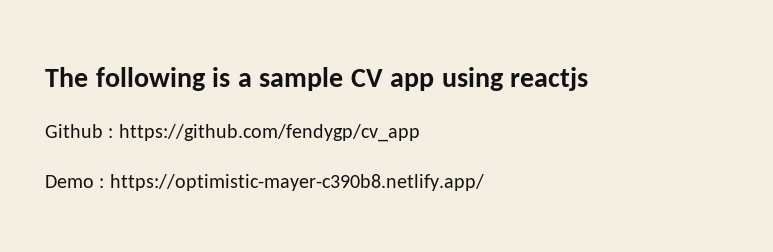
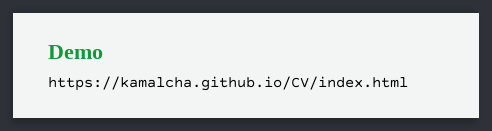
[45,67,589,91] [45,124,420,142] [45,174,484,191] The following is a sample CV app using reactjs // Github : https://github.com/fendygp/cv_app // Demo : https://optimistic-mayer-c390b8.netlify.app/ -> [48,45,103,59] [48,76,408,91] Demo // https://kamalcha.github.io/CV/index.html

